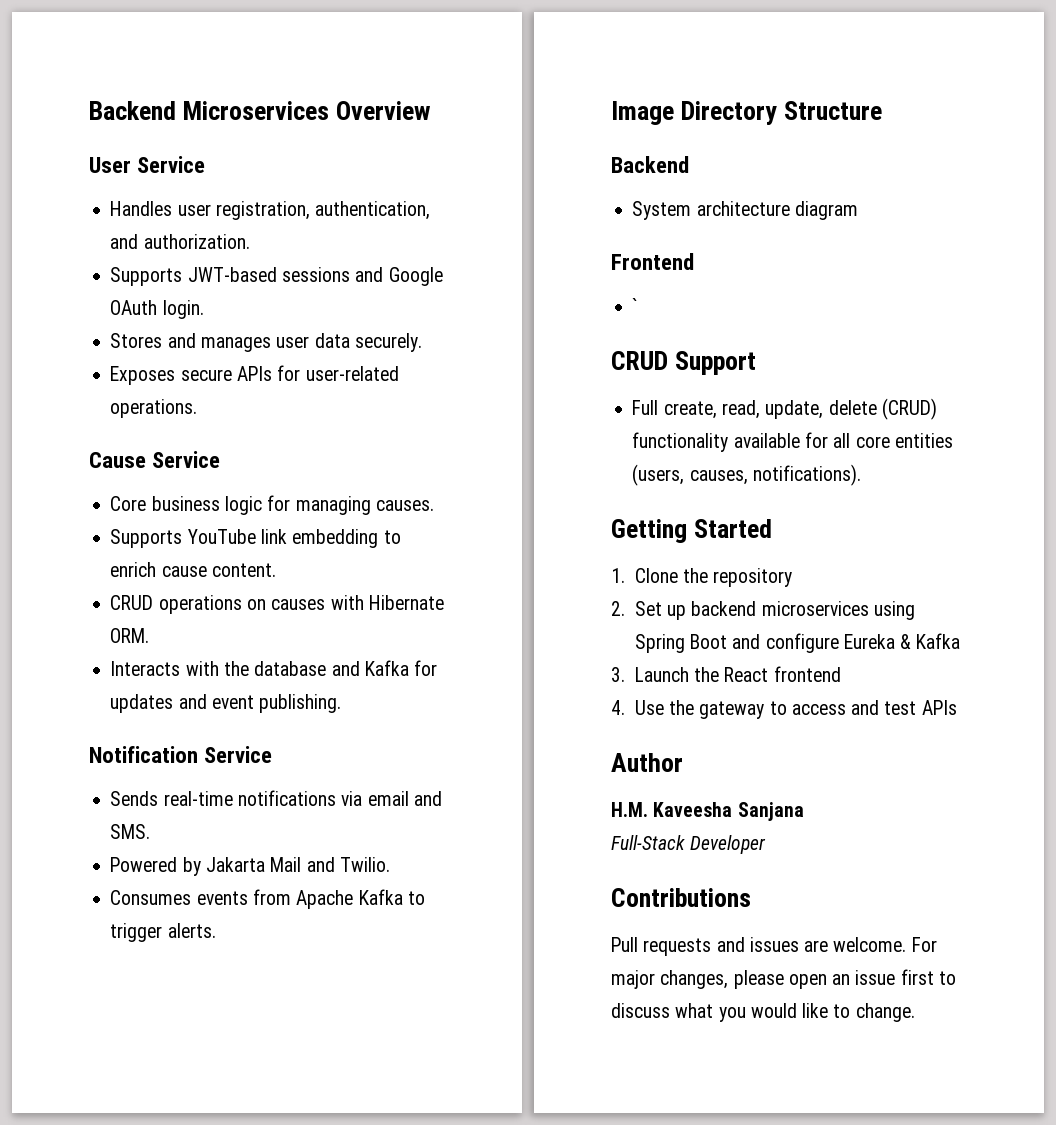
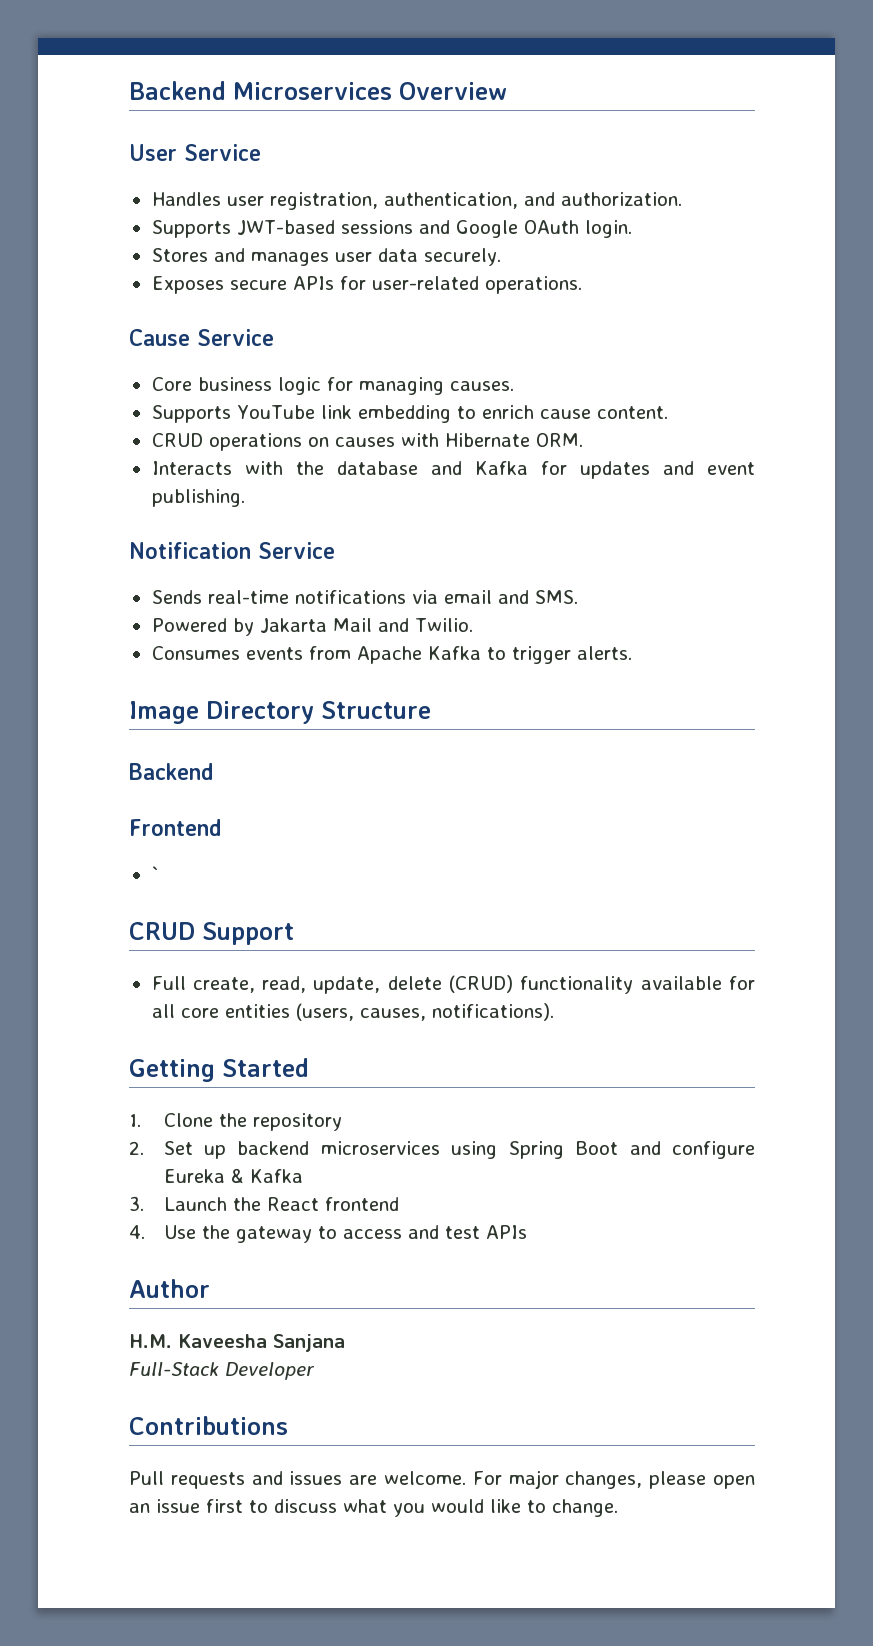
[632,201,858,220] // System architecture diagram -> (214, 771) none

